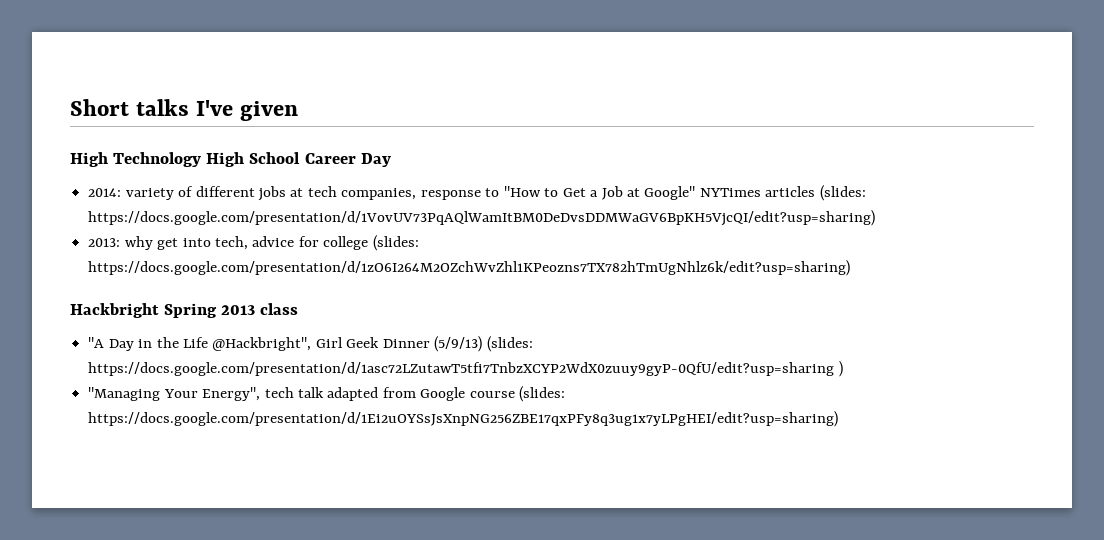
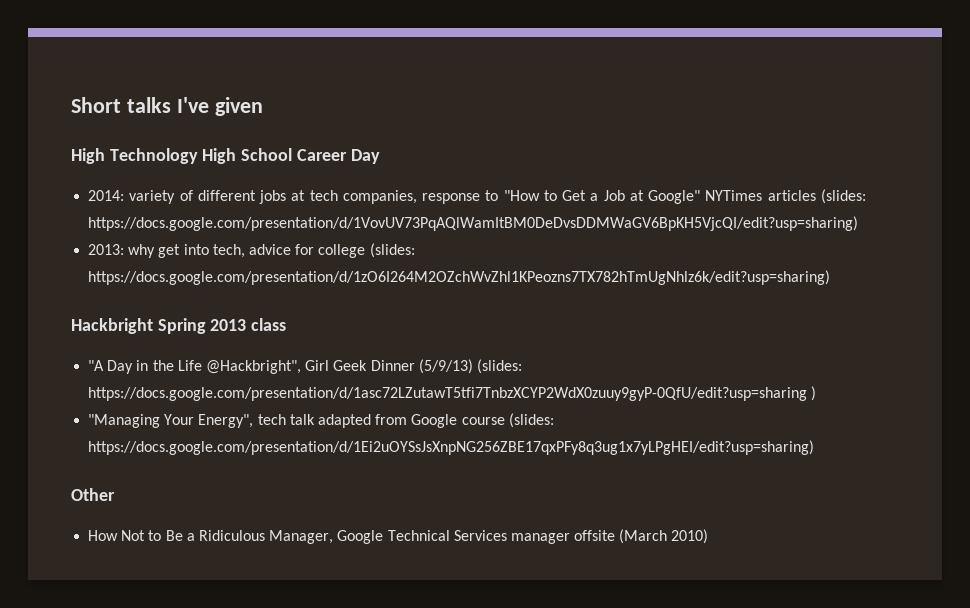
(839, 419) none -> [71,488,115,501] [88,529,709,544] // Other // How Not to Be a Ridiculous Manager, Google Technical Services manager offsite (March 2010)

